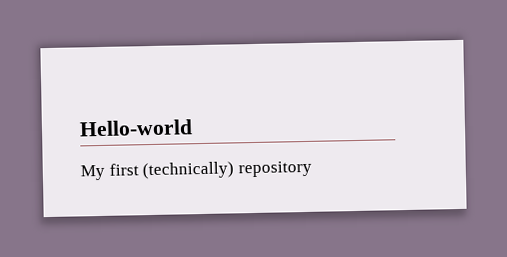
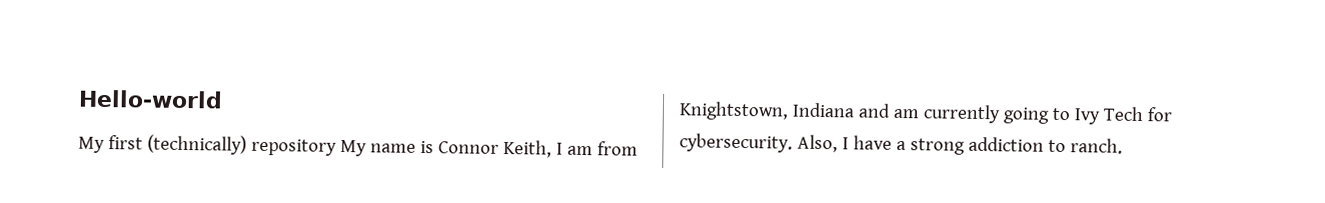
(312, 169) none -> [339,139,638,158] [679,101,1172,125] [679,133,1123,155] My name is Connor Keith, I am from Knightstown, Indiana and am currently going to Ivy Tech for cybersecurity. Also, I have a strong addiction to ranch.

